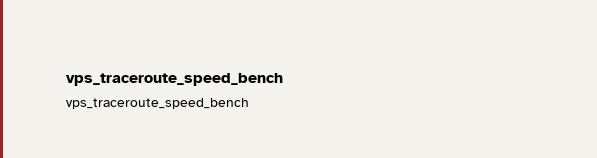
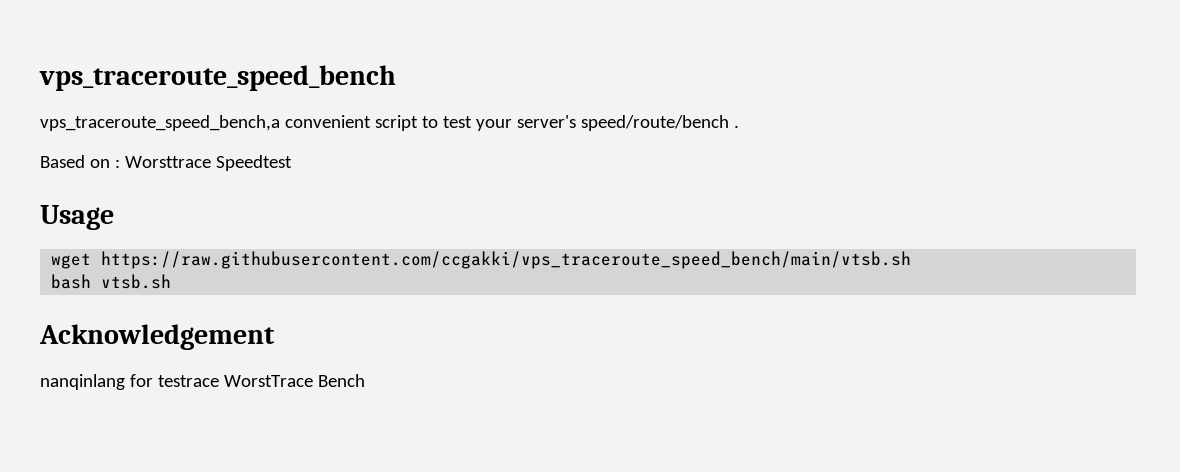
[66,98,249,109] vps_traceroute_speed_bench -> [40,115,739,131] [40,155,292,171] [40,205,114,230] [51,251,912,269] [51,274,172,289] [39,324,275,350] [40,374,365,390] vps_traceroute_speed_bench,a convenient script to test your server's speed/route/bench . // Based on : Worsttrace Speedtest // Usage // wget https://raw.githubusercontent.com/ccgakki/vps_traceroute_speed_bench/main/vtsb.sh // bash vtsb.sh // Acknowledgement // nanqinlang for testrace WorstTrace Bench

